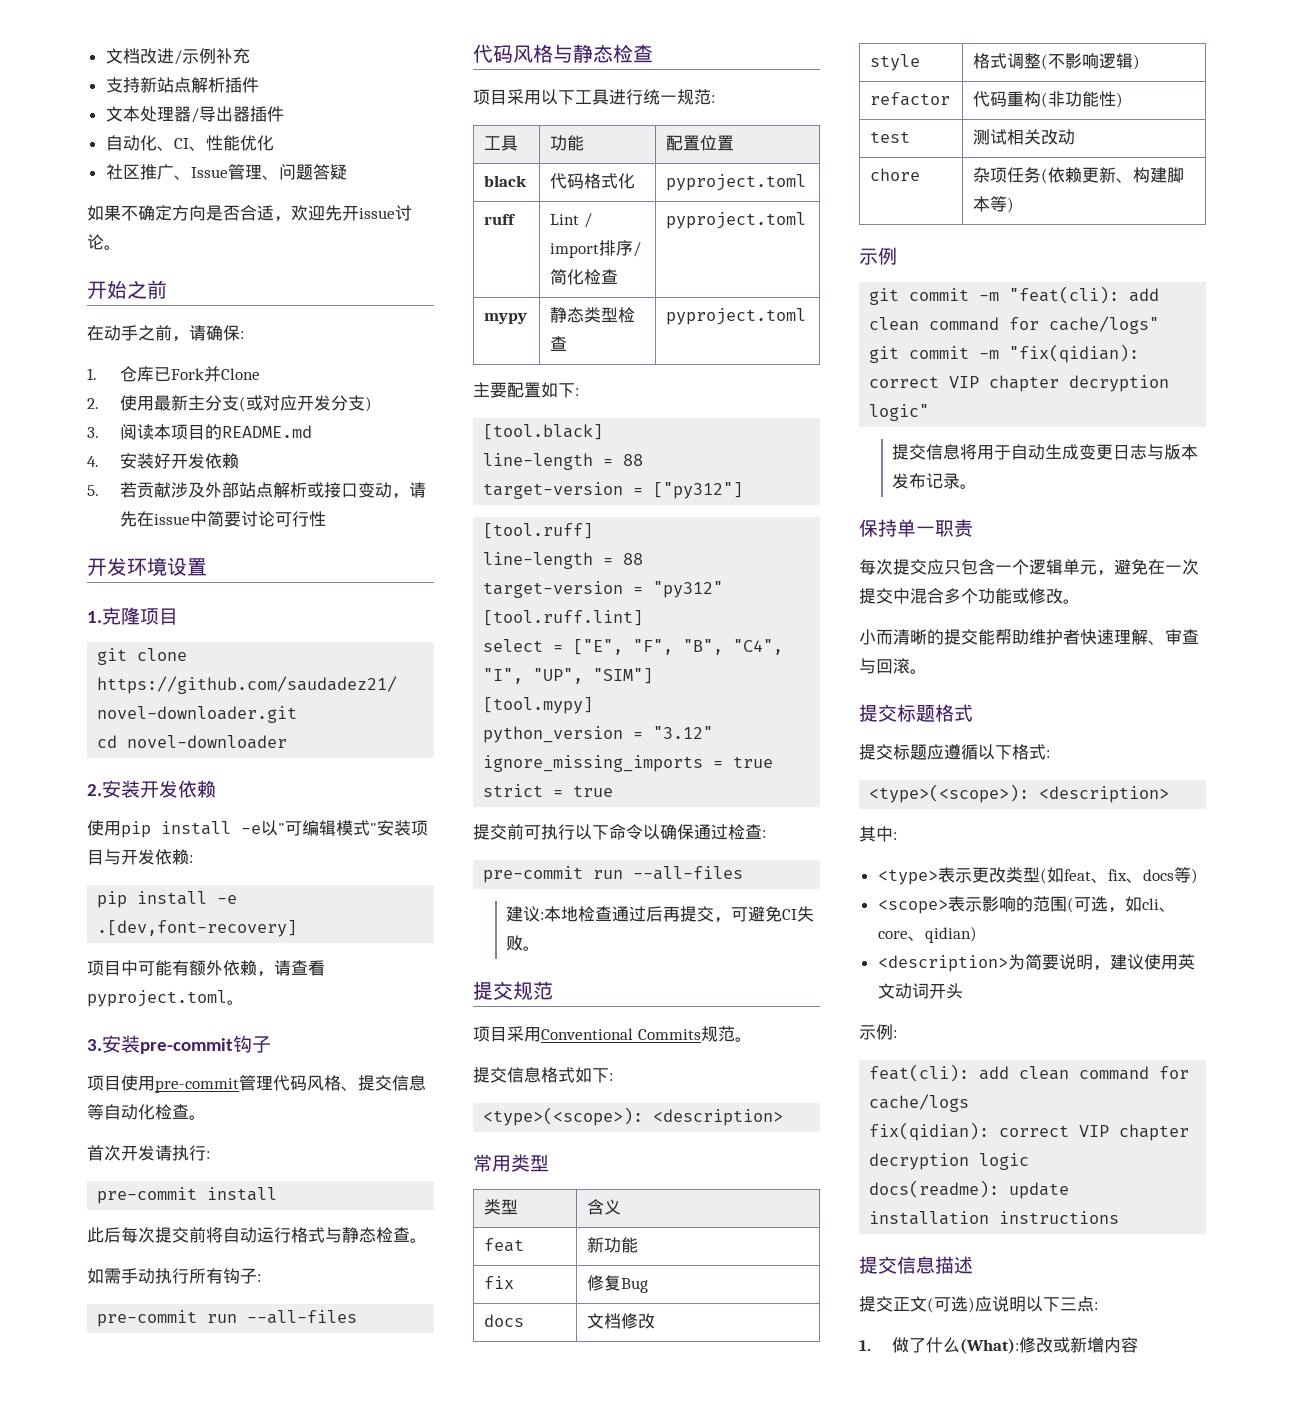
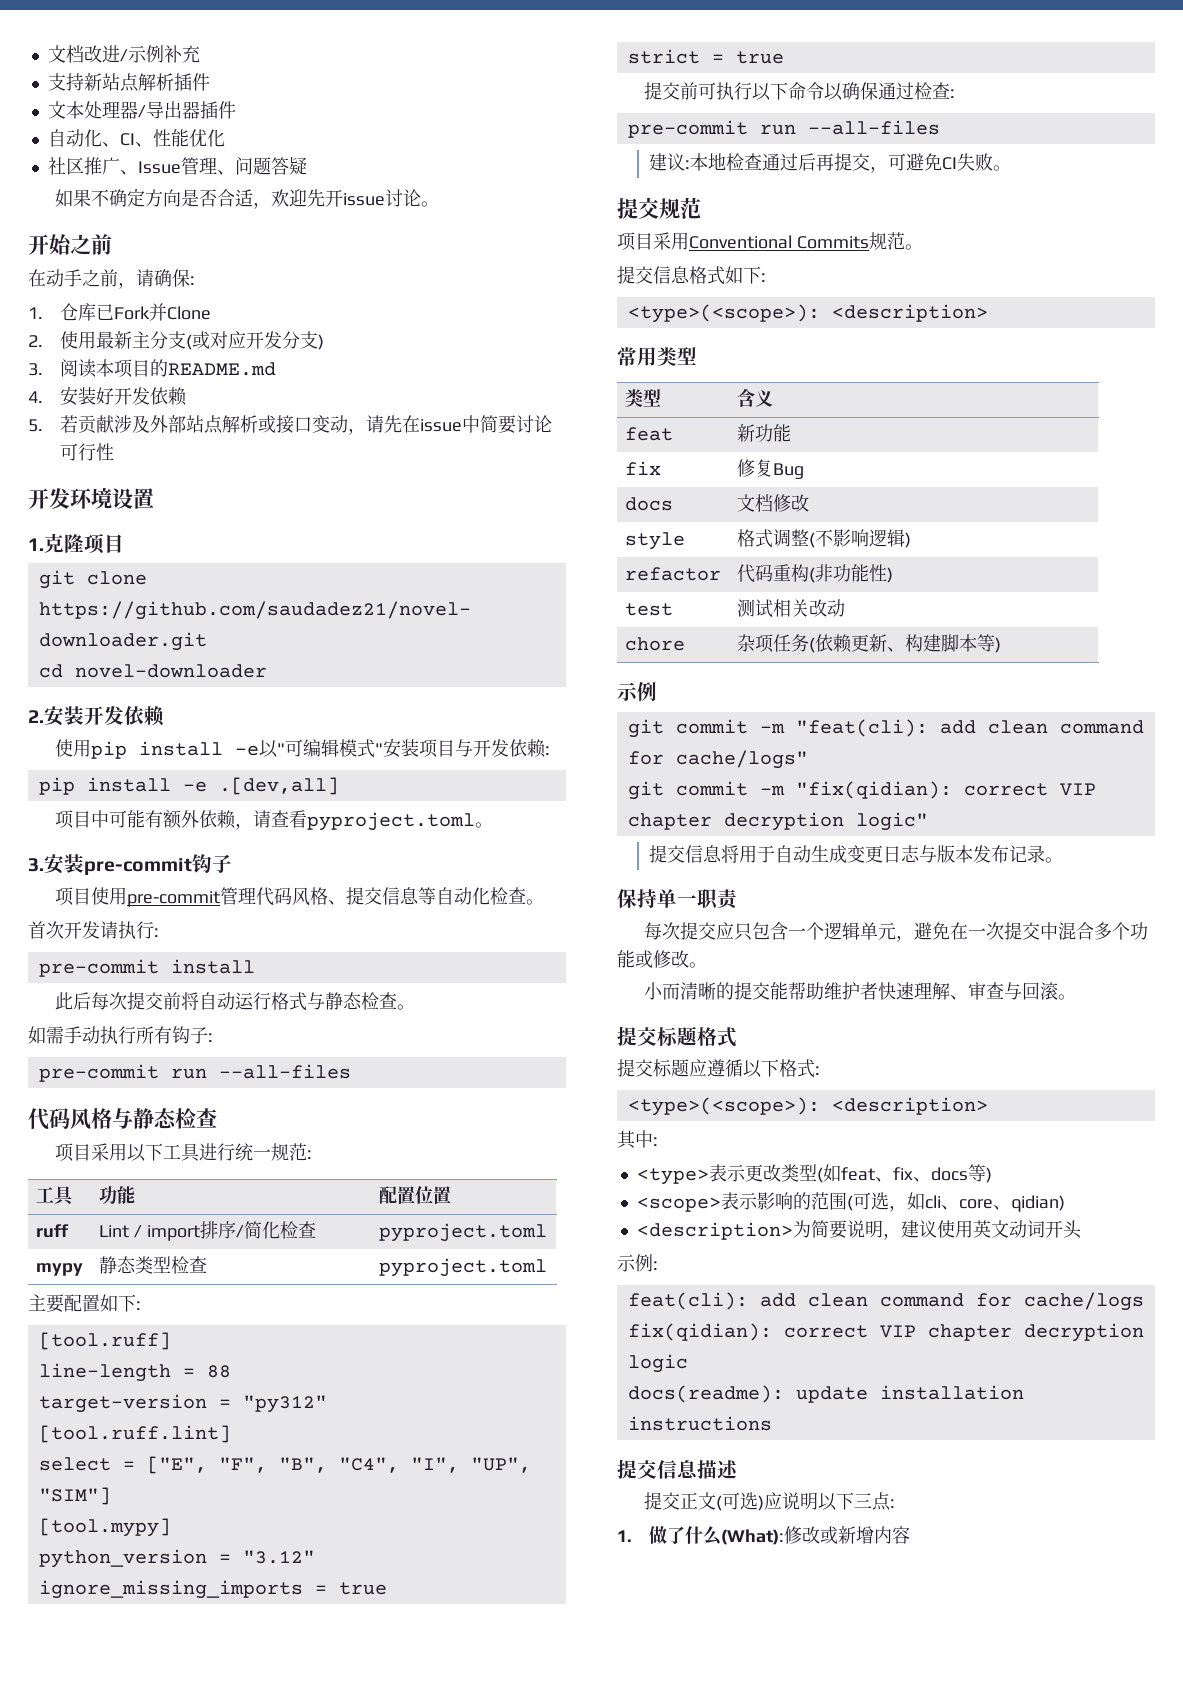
[97,920,298,937] .[dev,font-recovery] -> [218,777,339,795] .[dev,all]
[484,175,528,187] [550,173,636,189] [666,174,807,191] // black | 代码格式化 | pyproject.toml -> (451, 1195) none
[483,424,604,440] [483,453,644,470] [483,482,744,499] // [tool.black] // line-length = 88 // target-version = ["py312"] -> (141, 1305) none

